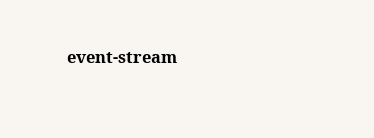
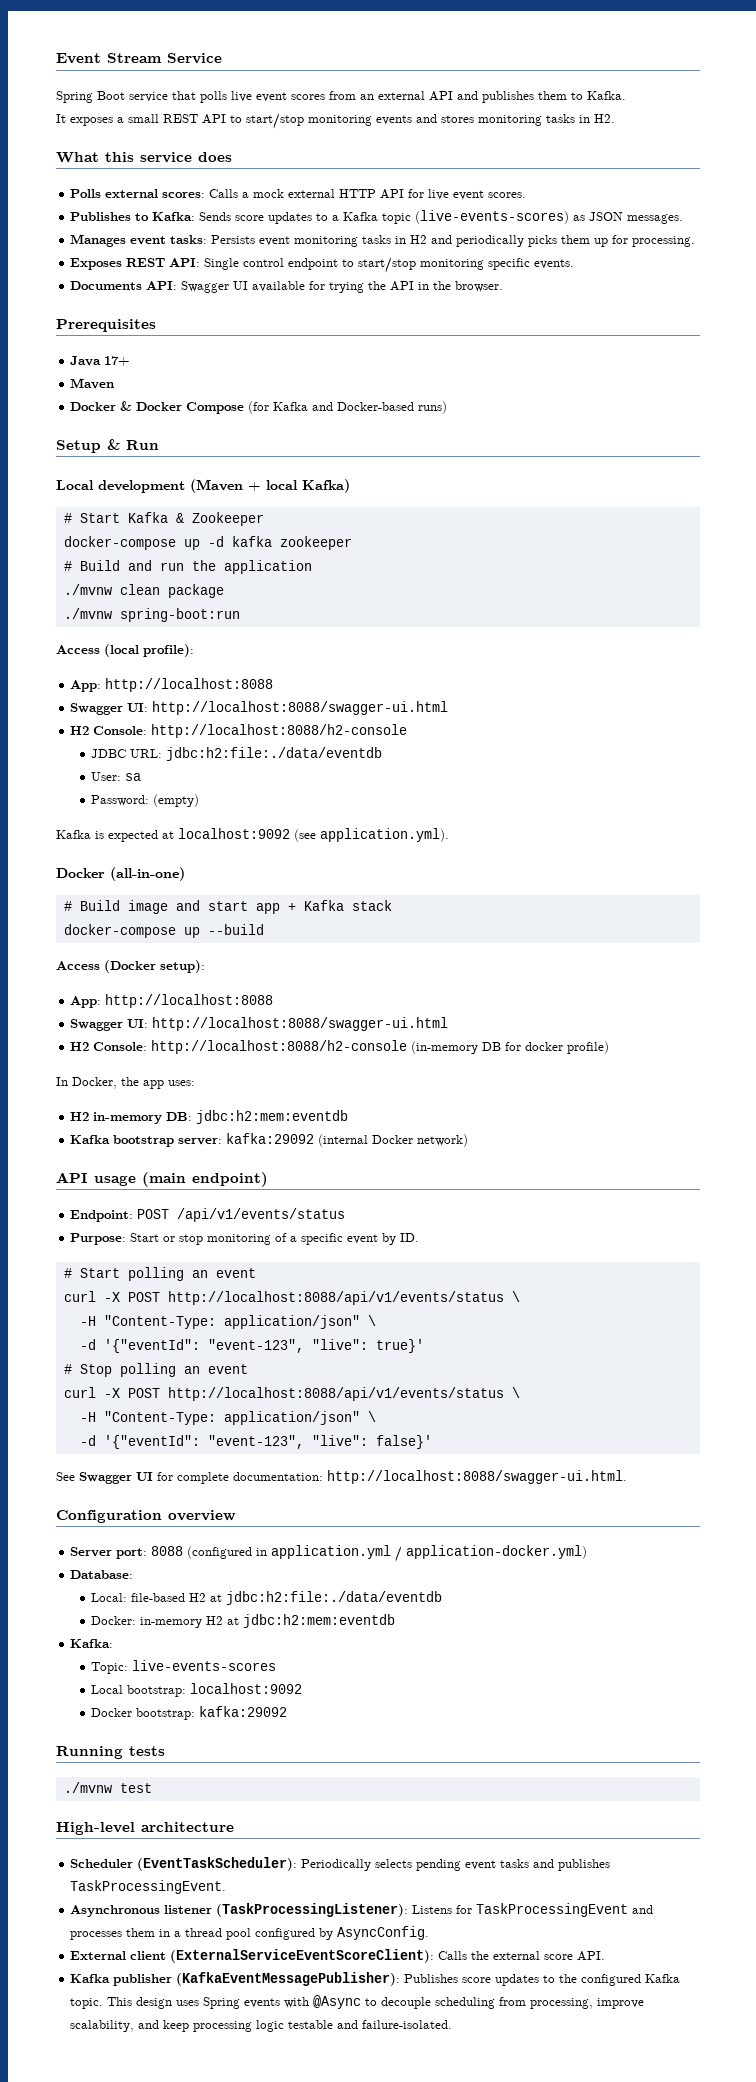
[67,52,177,63] event-stream -> [56,53,222,64] [56,91,626,103] [56,113,615,129] [56,152,232,163] [70,189,527,200] [70,210,684,224] [70,234,696,247] [70,257,575,273] [70,281,504,293] [56,319,156,332] [70,356,131,366] [70,378,115,389] [70,401,448,414] [56,439,159,453] [56,479,350,493] [63,512,264,526] [63,536,352,550] [63,560,312,574] [63,584,224,598] [63,608,240,622] [56,644,194,657] [70,678,274,692] [70,701,449,715] [70,724,408,738] [91,747,383,761] [91,772,142,781] [91,794,200,807] [56,828,449,842] [56,867,185,881] [63,900,392,914] [63,924,264,938] [56,960,205,973] [70,994,274,1008] [70,1017,449,1031] [70,1040,610,1054] [56,1077,195,1089] [70,1110,349,1124] [70,1133,469,1147] [56,1172,268,1187] [70,1208,346,1222] [70,1233,420,1245] [63,1267,256,1281] [63,1291,520,1305] [79,1315,376,1329] [79,1339,424,1353] [63,1363,248,1377] [63,1387,520,1401] [79,1411,376,1425] [79,1435,432,1449] [56,1470,627,1484] [56,1510,236,1523] [70,1545,588,1562] [70,1570,134,1579] [91,1591,443,1605] [91,1614,396,1628] [70,1639,114,1648] [91,1660,277,1674] [91,1683,303,1697] [91,1706,288,1720] [56,1746,165,1759] [63,1782,152,1793] [56,1822,234,1835] [70,1857,611,1871] [70,1880,227,1894] [70,1903,654,1917] [70,1926,430,1940] [70,1949,606,1963] [70,1972,681,1986] [70,1995,645,2009] [70,2020,453,2032] Event Stream Service // Spring Boot service that polls live event scores from an external API and publishes them to Kafka. // It exposes a small REST API to start/stop monitoring events and stores monitoring tasks in H2. // What this service does // Polls external scores: Calls a mock external HTTP API for live event scores. // Publishes to Kafka: Sends score updates to a Kafka topic (live-events-scores) as JSON messages. // Manages event tasks: Persists event monitoring tasks in H2 and periodically picks them up for processing. // Exposes REST API: Single control endpoint to start/stop monitoring specific events. // Documents API: Swagger UI available for trying the API in the browser. // Prerequisites // Java 17+ // Maven // Docker & Docker Compose (for Kafka and Docker-based runs) // Setup & Run // Local development (Maven + local Kafka) // # Start Kafka & Zookeeper // docker-compose up -d kafka zookeeper // # Build and run the application // ./mvnw clean package // ./mvnw spring-boot:run // Access (local profile): // App: http://localhost:8088 // Swagger UI: http://localhost:8088/swagger-ui.html // H2 Console: http://localhost:8088/h2-console // JDBC URL: jdbc:h2:file:./data/eventdb // User: sa // Password: (empty) // Kafka is expected at localhost:9092 (see application.yml). // Docker (all-in-one) // # Build image and start app + Kafka stack // docker-compose up --build // Access (Docker setup): // App: http://localhost:8088 // Swagger UI: http://localhost:8088/swagger-ui.html // H2 Console: http://localhost:8088/h2-console (in-memory DB for docker profile) // In Docker, the app uses: // H2 in-memory DB: jdbc:h2:mem:eventdb // Kafka bootstrap server: kafka:29092 (internal Docker network) // API usage (main endpoint) // Endpoint: POST /api/v1/events/status // Purpose: Start or stop monitoring of a specific event by ID. // # Start polling an event // curl -X POST http://localhost:8088/api/v1/events/status \ // -H "Content-Type: application/json" \ // -d '{"eventId": "event-123", "live": true}' // # Stop polling an event // curl -X POST http://localhost:8088/api/v1/events/status \ // -H "Content-Type: application/json" \ // -d '{"eventId": "event-123", "live": false}' // See Swagger UI for complete documentation: http://localhost:8088/swagger-ui.html. // Configuration overview // Server port: 8088 (configured in application.yml / application-docker.yml) // Database: // Local: file-based H2 at jdbc:h2:file:./data/eventdb // Docker: in-memory H2 at jdbc:h2:mem:eventdb // Kafka: // Topic: live-events-scores // Local bootstrap: localhost:9092 // Docker bootstrap: kafka:29092 // Running tests // ./mvnw test // High-level architecture // Scheduler (EventTaskScheduler): Periodically selects pending event tasks and publishes TaskProcessingEvent. // Asynchronous listener (TaskProcessingListener): Listens for TaskProcessingEvent and processes them in a thread pool configured by AsyncConfig. // External client (ExternalServiceEventScoreClient): Calls the external score API. // Kafka publisher (KafkaEventMessagePublisher): Publishes score updates to the configured Kafka topic. This design uses Spring events with @Async to decouple scheduling from processing, improve scalability, and keep processing logic testable and failure-isolated.

